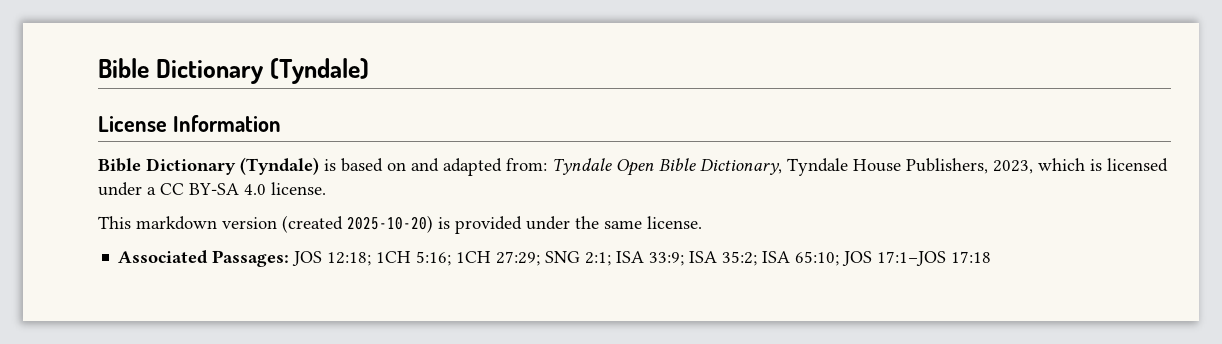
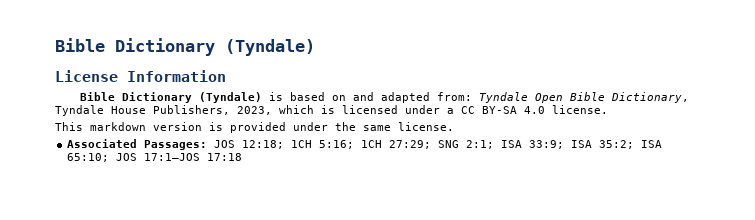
[282,215,433,233] (created 2025-10-20) -> (202, 126) none

